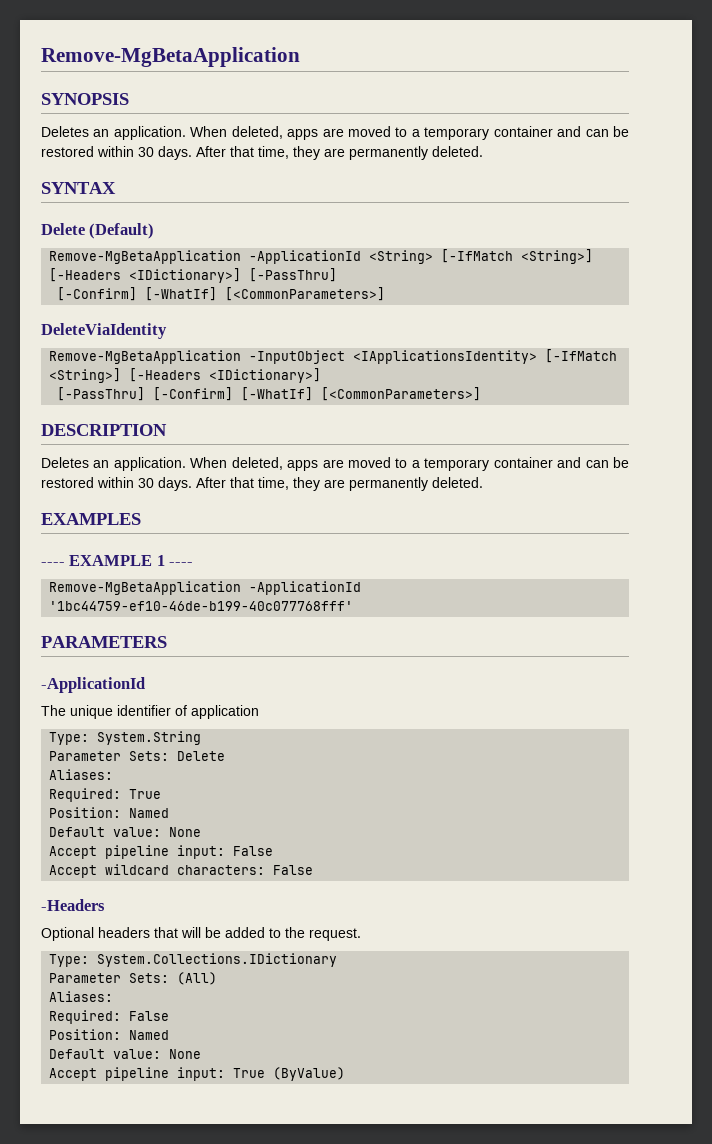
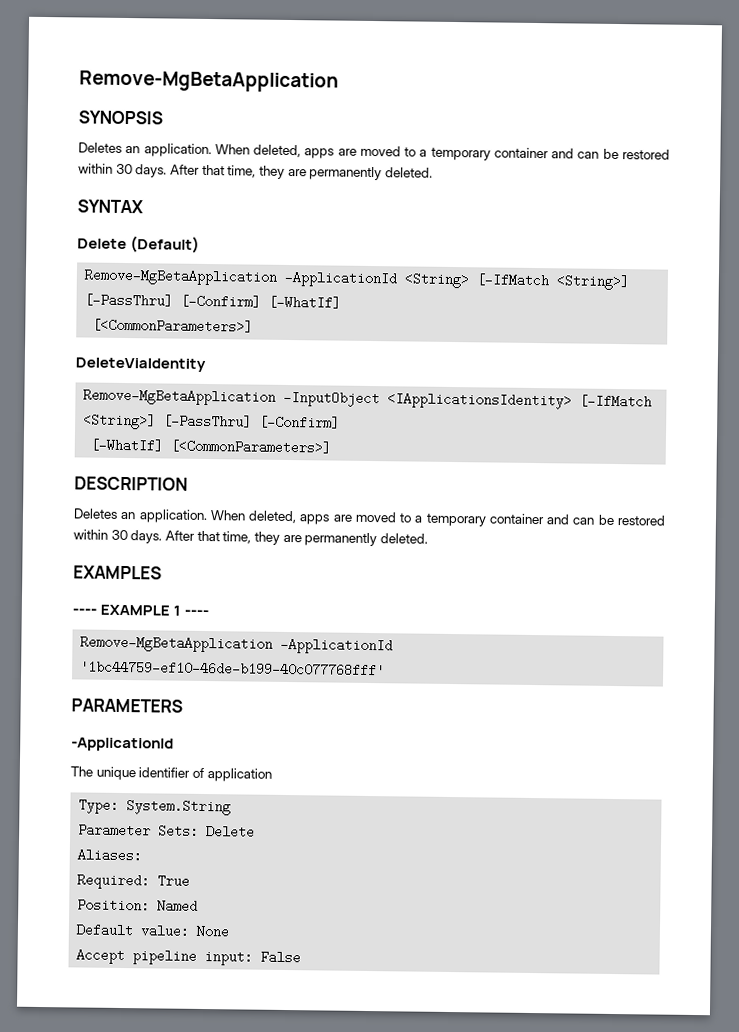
[49,268,338,283] [57,287,218,301] [-Headers <IDictionary>] [-PassThru] // [-Confirm] [-WhatIf] -> [84,293,342,310] [-PassThru] [-Confirm] [-WhatIf] //
[129,368,322,383] [57,387,234,401] [-Headers <IDictionary>] // [-PassThru] [-Confirm] -> [163,414,341,430] [-PassThru] [-Confirm] //
[49,864,314,878] [41,899,105,911] [41,927,361,941] [49,953,338,967] [49,972,218,985] [49,991,114,1002] [49,1010,170,1024] [49,1029,170,1040] [49,1049,202,1059] [49,1067,346,1081] // Accept wildcard characters: False // -Headers // Optional headers that will be added to the request. // Type: System.Collections.IDictionary // Parameter Sets: (All) // Aliases: // Required: False // Position: Named // Default value: None // Accept pipeline input: True (ByValue) -> (302, 957) none

